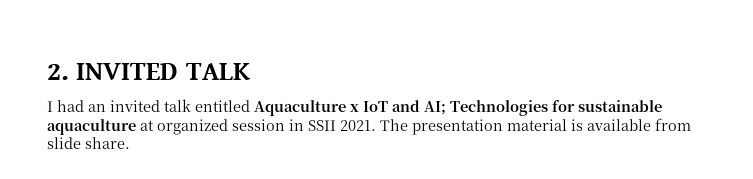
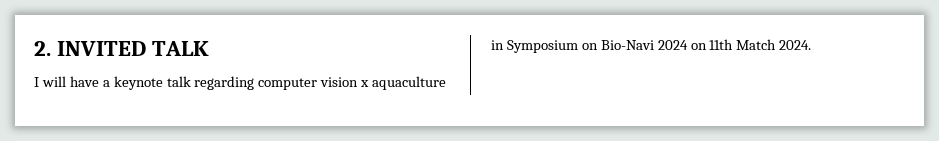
[57,99,662,116] [47,118,691,135] [47,137,130,149] had an invited talk entitled Aquaculture x IoT and AI; Technologies for sustainable aquaculture at organized session in SSII 2021. The presentation material is available from slide share. -> [41,76,447,90] [491,39,812,53] will have a keynote talk regarding computer vision x aquaculture in Symposium on Bio-Navi 2024 on 11th Match 2024.

